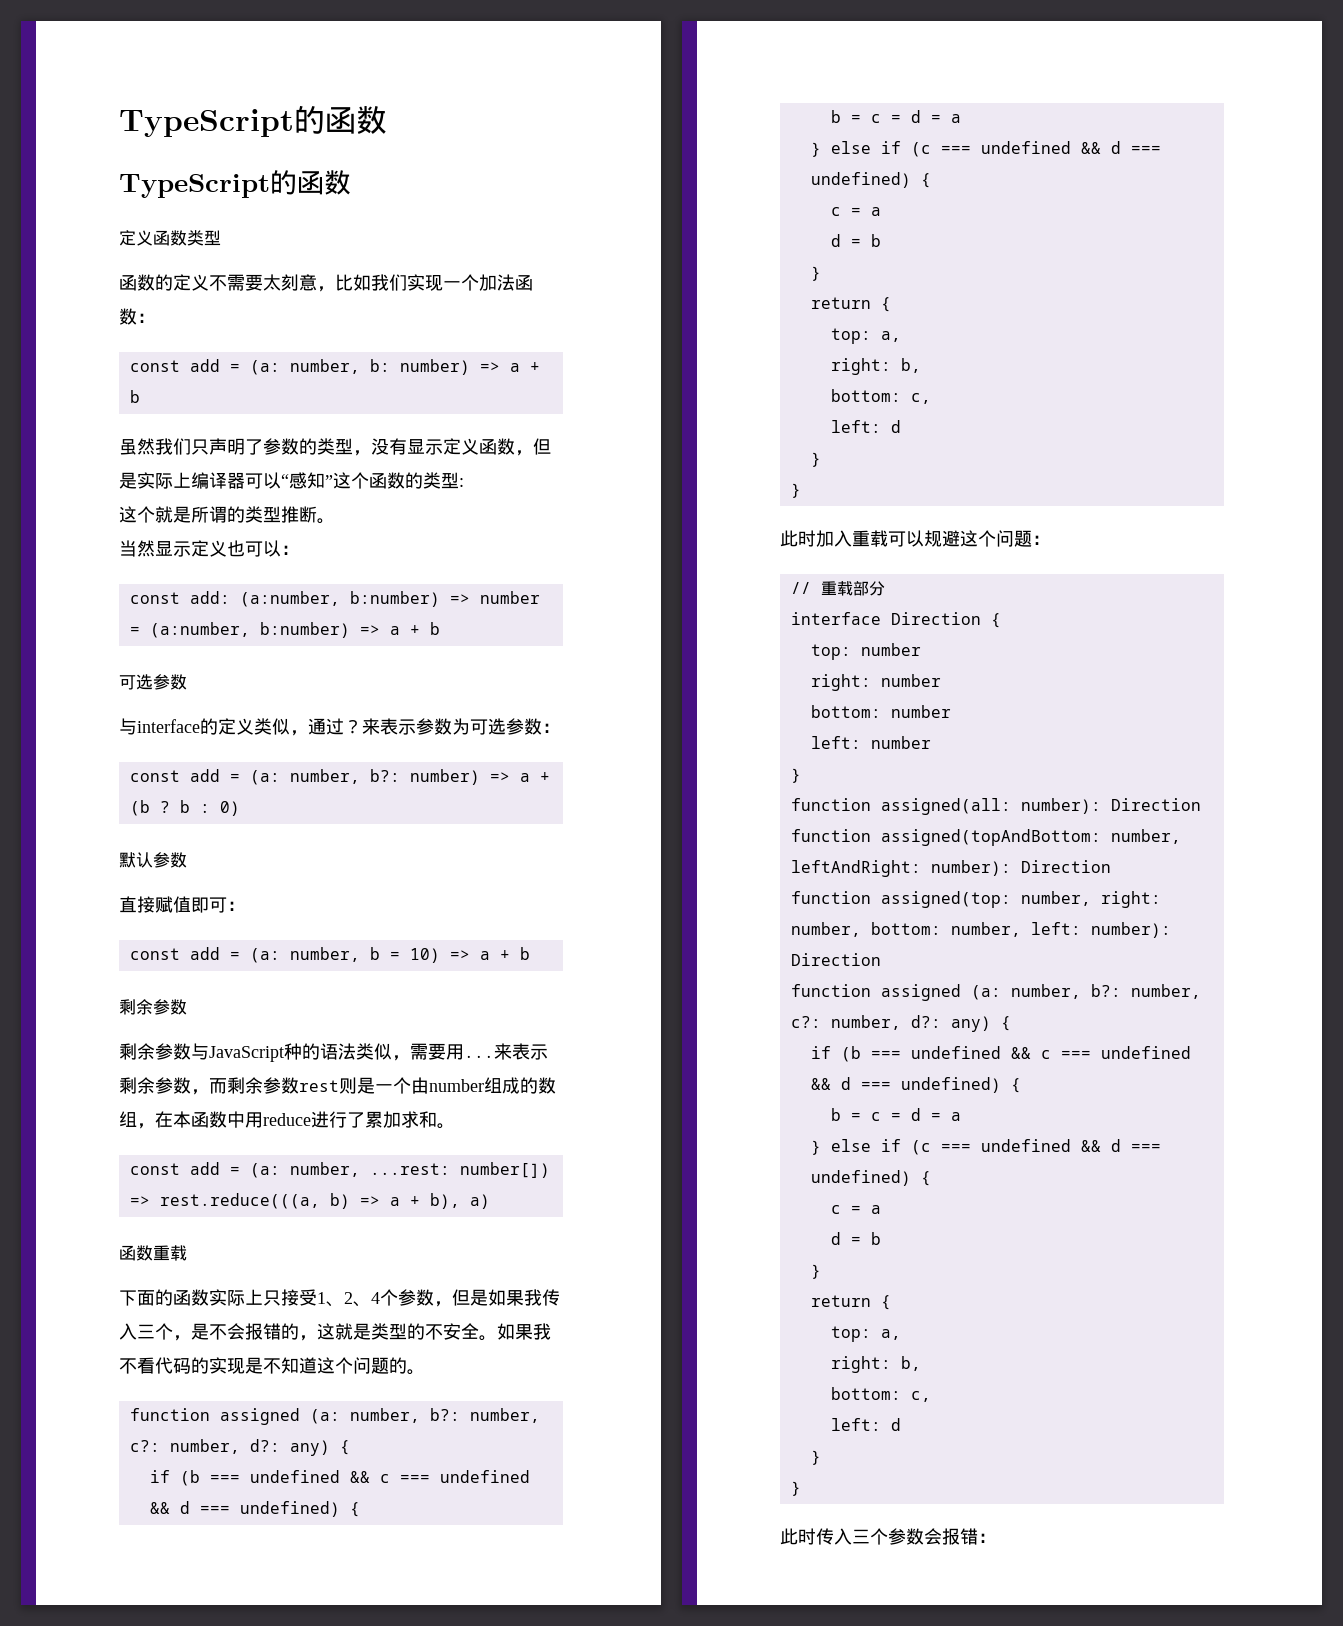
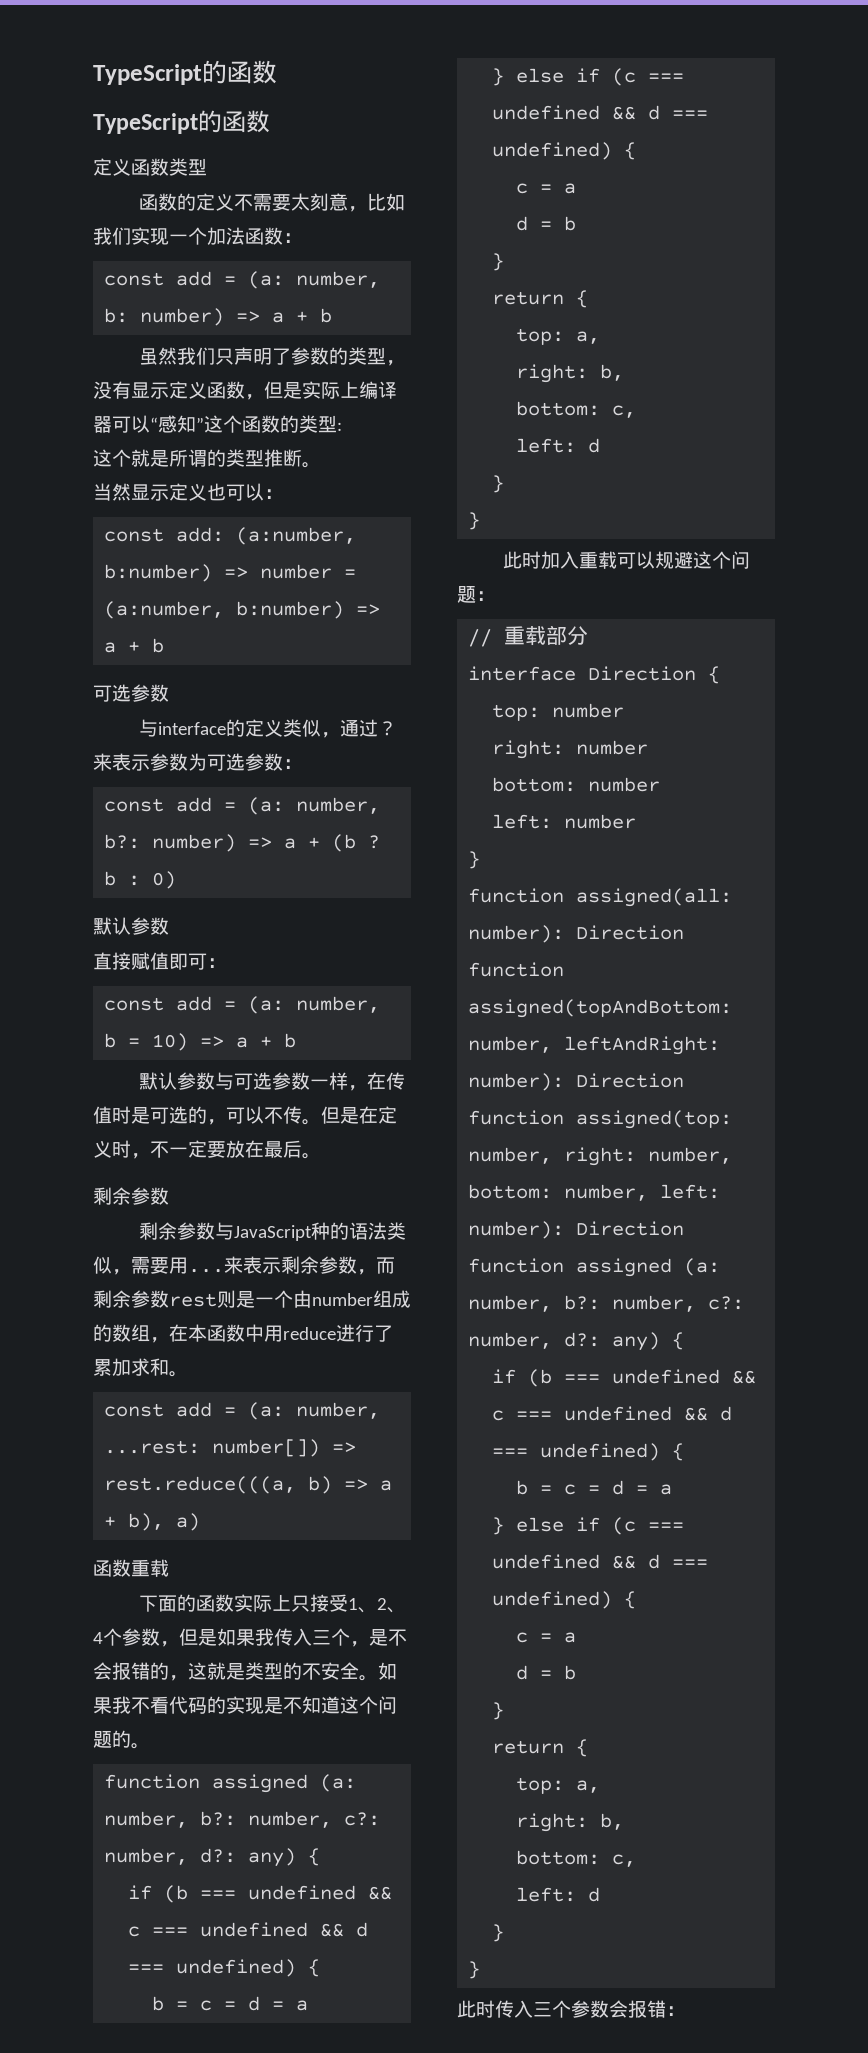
(530, 953) none -> [138,1072,405,1091] [93,1106,397,1125] [93,1140,321,1159] // 默认参数与可选参数一样，在传值时是可选的，可以不传。但是在定义时，不一定要放在最后。

